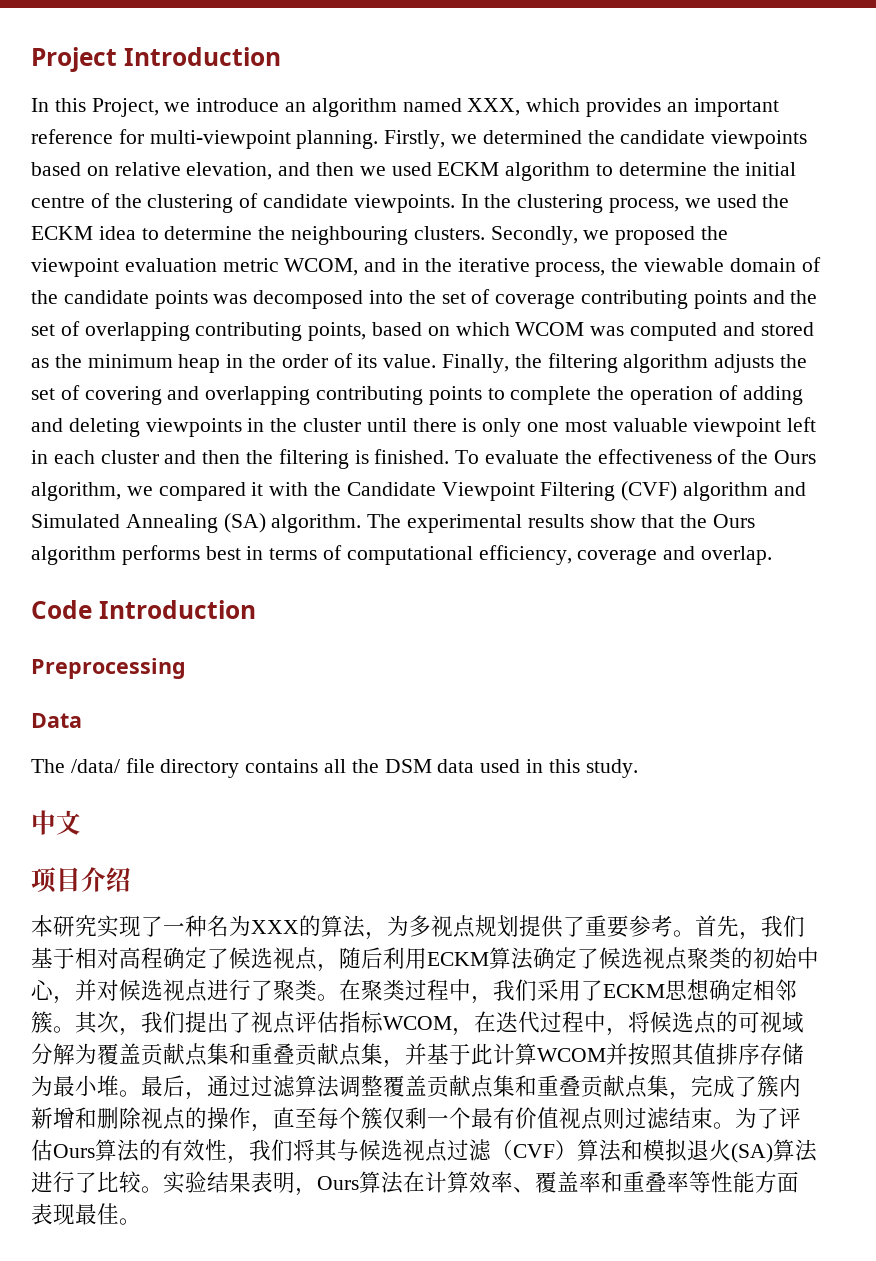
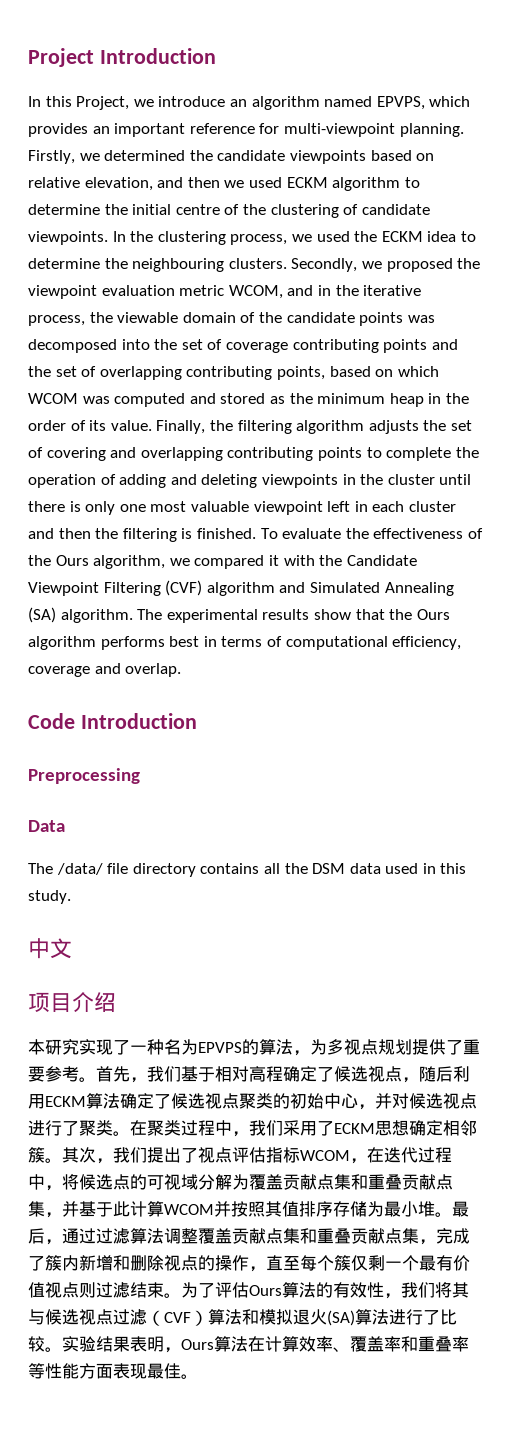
[467,98,521,116] XXX, -> [376,96,425,110] EPVPS,
[251,920,299,934] XXX -> [198,1042,242,1053] EPVPS

